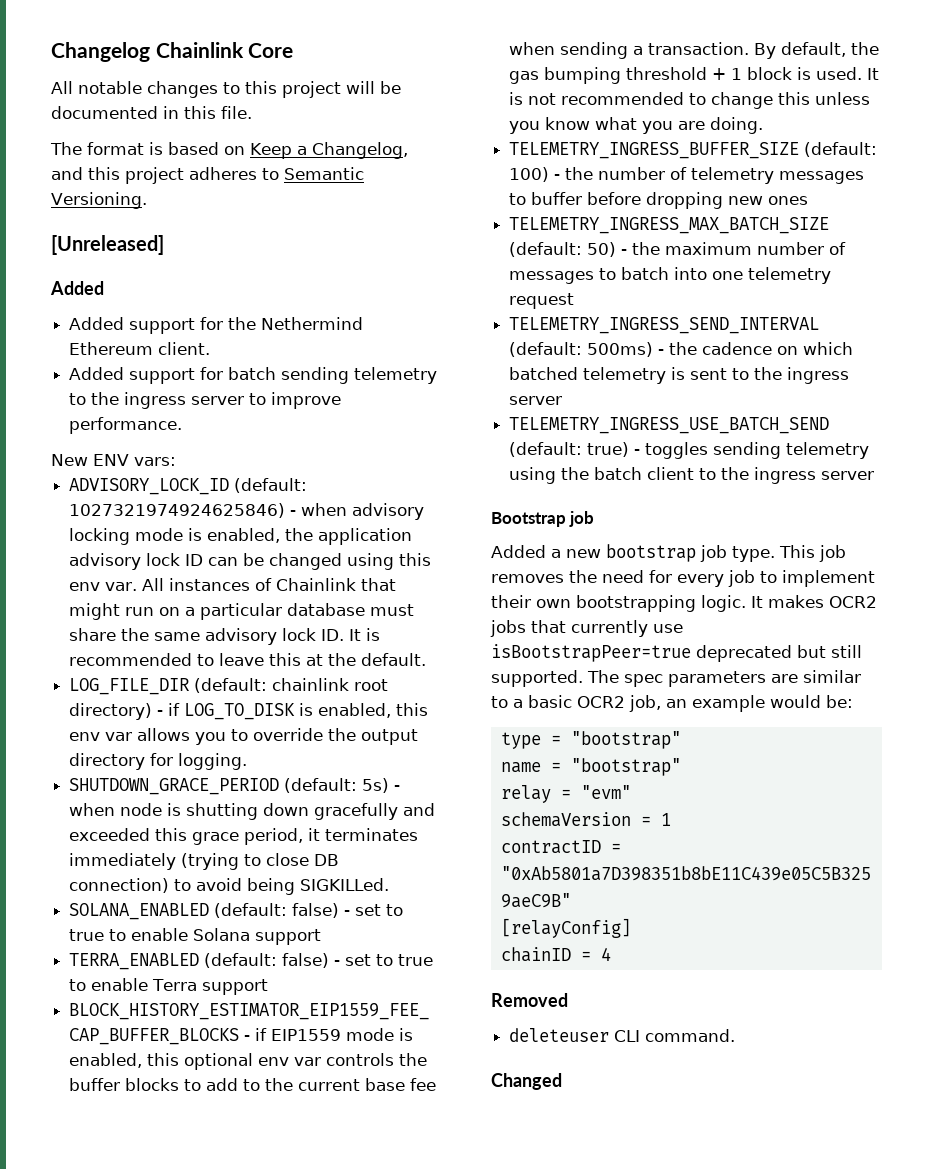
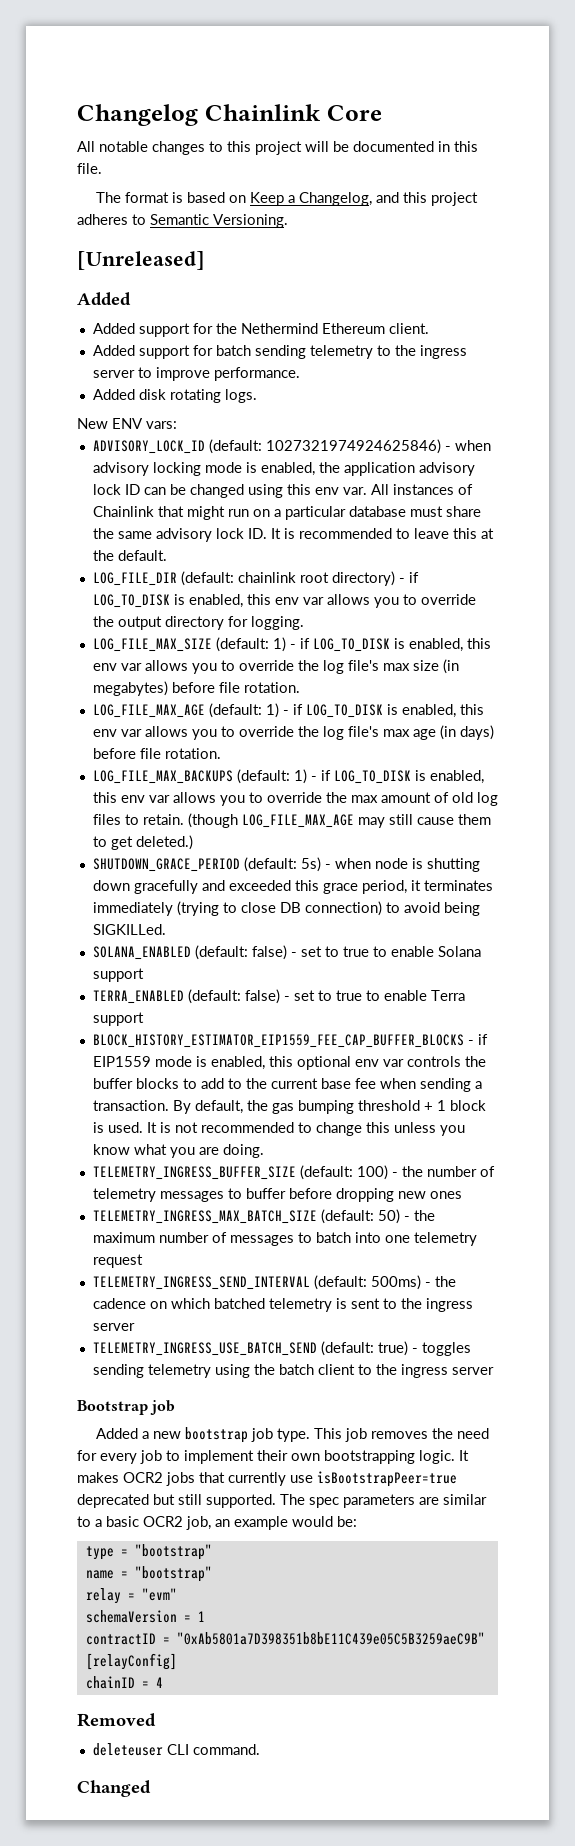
(183, 425) none -> [92,389,257,403] // Added disk rotating logs.
(248, 761) none -> [92,637,491,652] [92,659,459,674] [92,681,300,696] [92,703,484,718] [92,725,494,740] [92,748,221,759] [92,769,484,784] [92,792,498,806] [92,813,491,828] [92,835,193,850] // LOG_FILE_MAX_SIZE (default: 1) - if LOG_TO_DISK is enabled, this env var allows you to override the log file's max size (in megabytes) before file rotation. // LOG_FILE_MAX_AGE (default: 1) - if LOG_TO_DISK is enabled, this env var allows you to override the log file's max age (in days) before file rotation. // LOG_FILE_MAX_BACKUPS (default: 1) - if LOG_TO_DISK is enabled, this env var allows you to override the max amount of old log files to retain. (though LOG_FILE_MAX_AGE may still cause them to get deleted.)

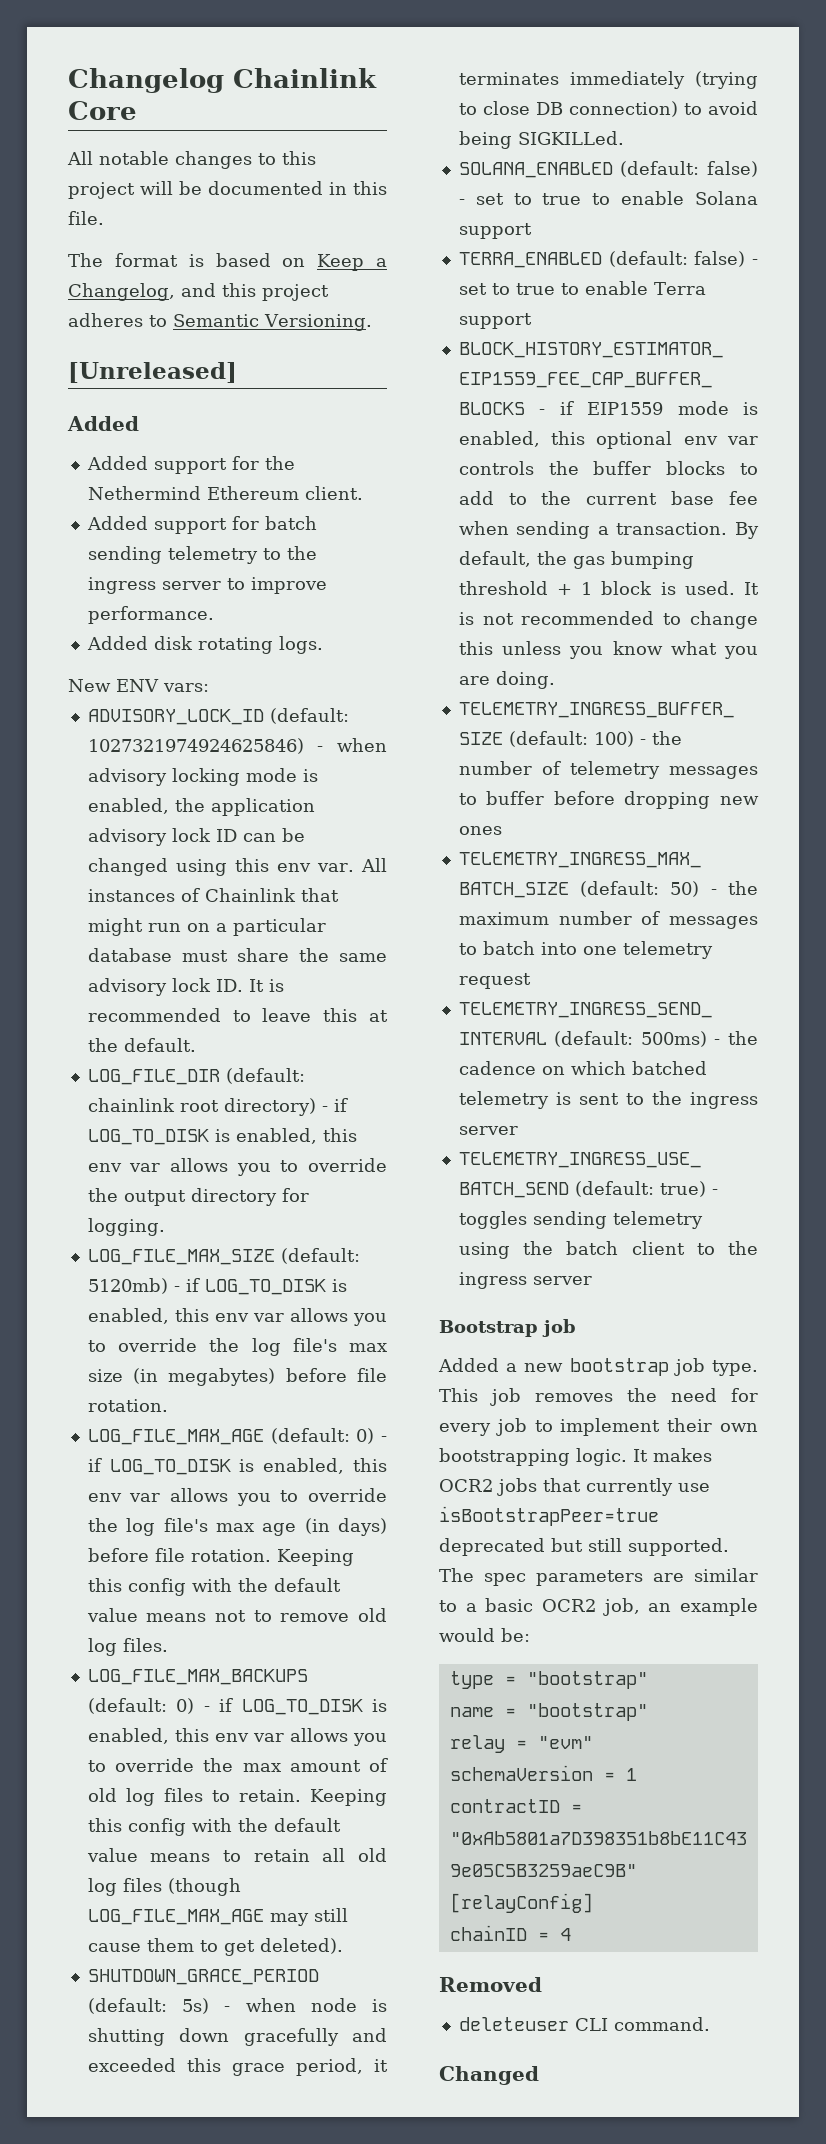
[272,637,286,652] 1) -> [87,1278,168,1294] 5120mb)
[265,703,279,718] 1) -> [356,1428,375,1444] 0)
(221, 753) none -> [276,1549,354,1566] [87,1578,341,1596] [86,1608,387,1622] [87,1638,168,1656] Keeping this config with the default value means not to remove old log files.
[293,769,307,784] 1) -> [176,1698,195,1714] 0)
(184, 819) none -> [310,1789,387,1806] [87,1818,341,1836] [86,1848,387,1862] [87,1878,162,1896] Keeping this config with the default value means to retain all old log files
[135,835,193,850] deleted.) -> [259,1938,343,1954] deleted).

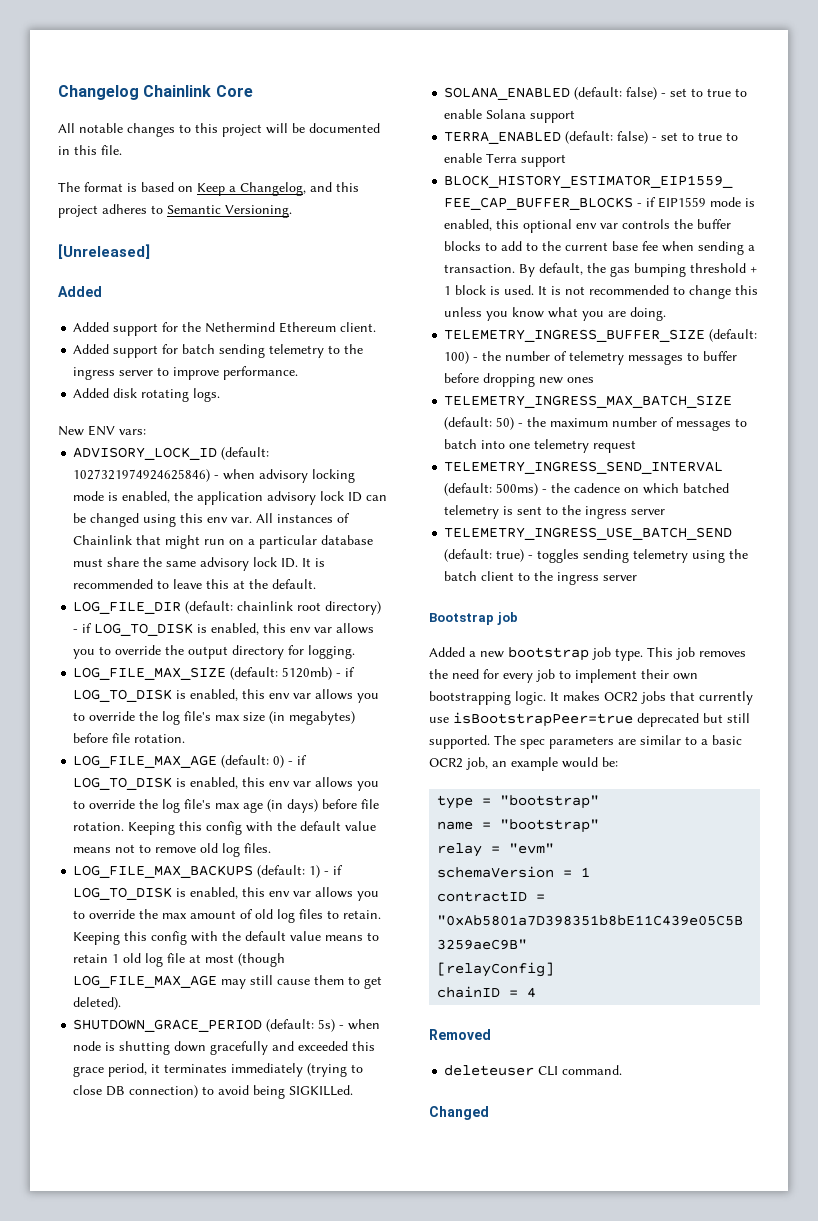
[176,1698,195,1714] 0) -> [309,865,321,878] 1)
[322,1848,387,1862] [87,1878,162,1896] all old log files -> [112,953,235,967] 1 old log file at most

